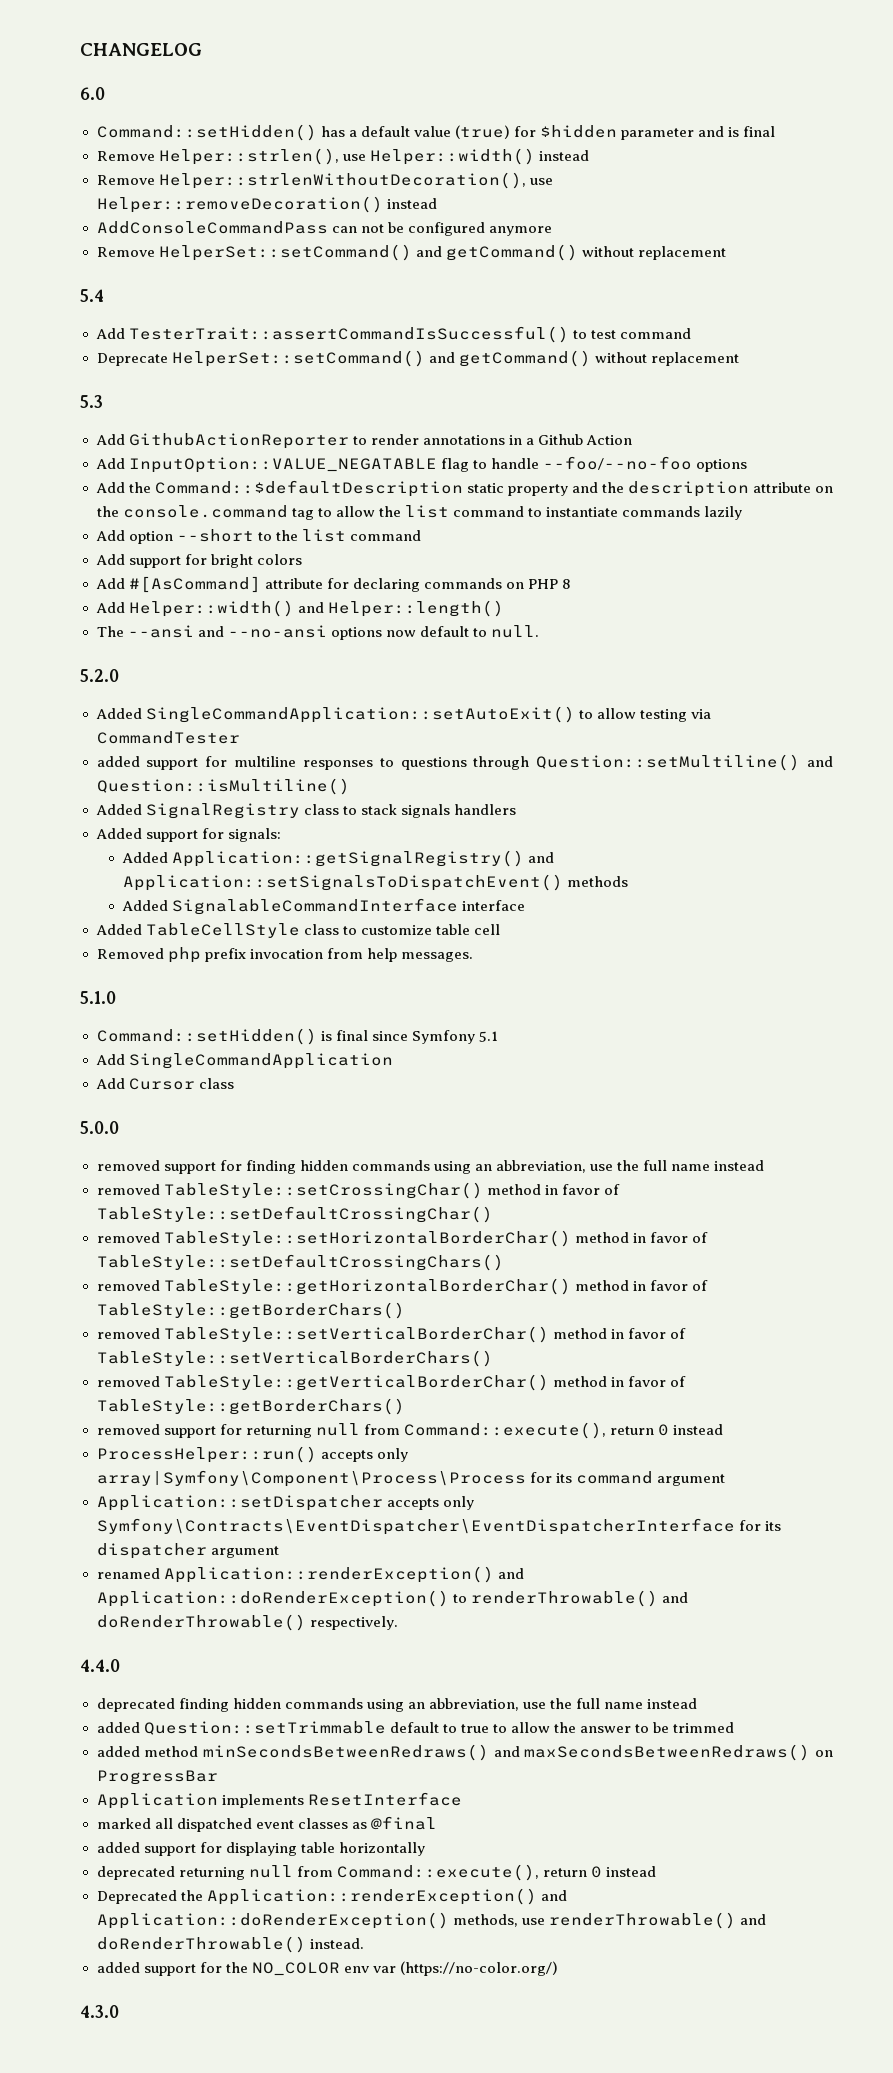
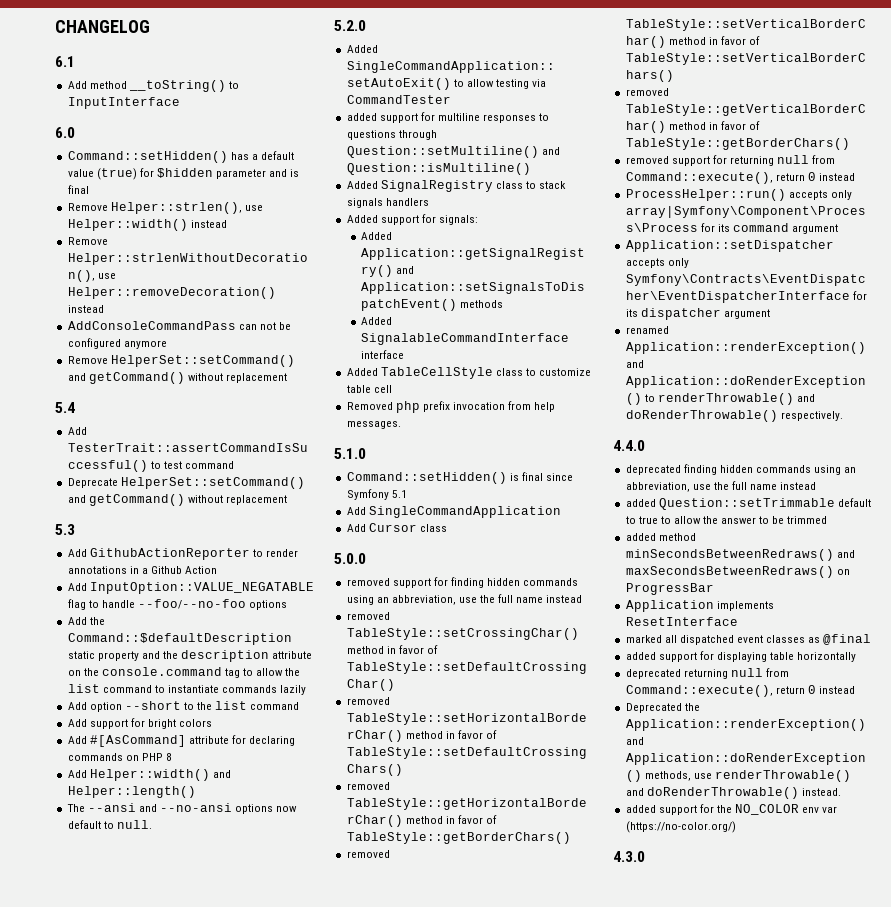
(202, 49) none -> [55,56,75,67] [67,80,239,92] [67,97,180,109] // 6.1 // Add method __toString() to InputInterface

